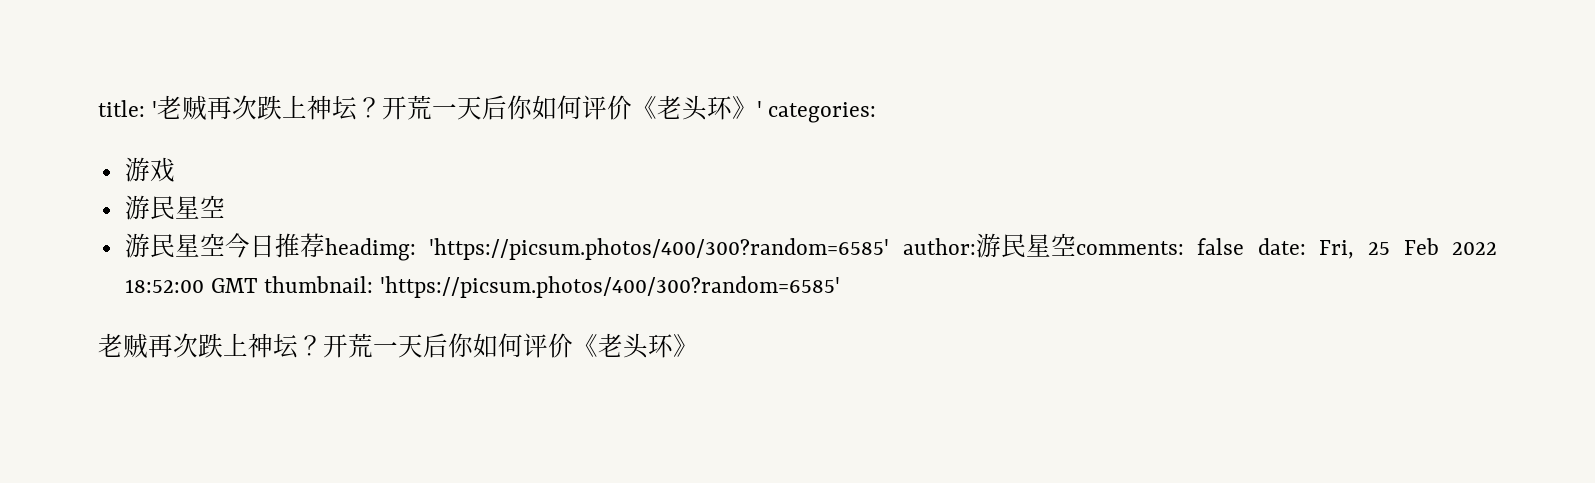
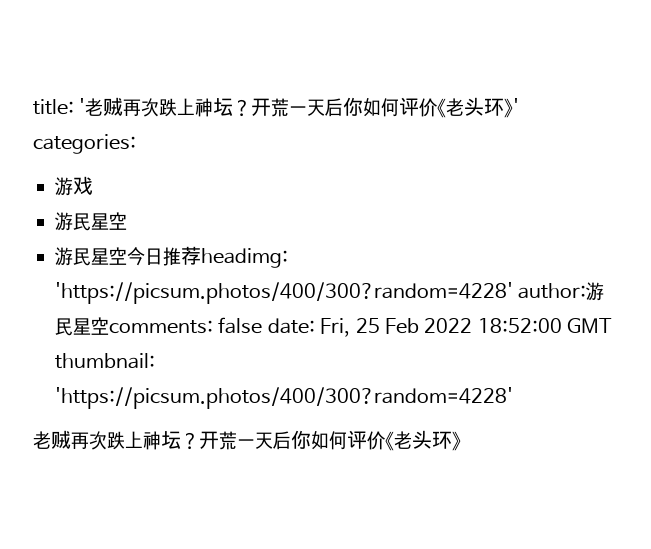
[429,238,890,260] 'https://picsum.photos/400/300?random=6585' -> [55,282,513,304] 'https://picsum.photos/400/300?random=4228'
[379,276,840,298] 'https://picsum.photos/400/300?random=6585' -> [55,387,513,409] 'https://picsum.photos/400/300?random=4228'

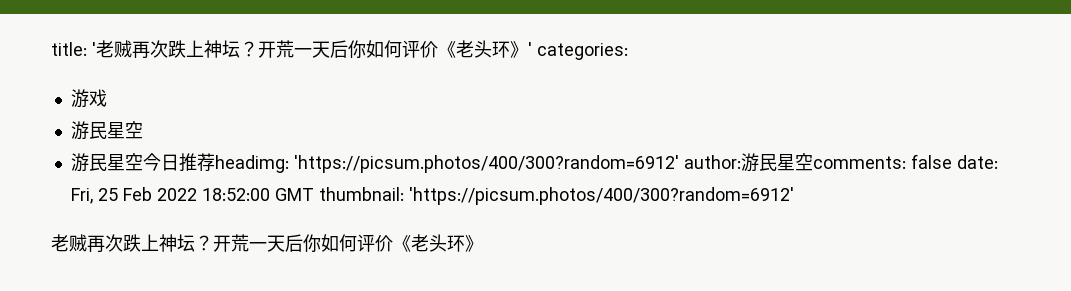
[55,282,513,304] 'https://picsum.photos/400/300?random=4228' -> [293,155,679,173] 'https://picsum.photos/400/300?random=6912'
[55,387,513,409] 'https://picsum.photos/400/300?random=4228' -> [408,187,794,205] 'https://picsum.photos/400/300?random=6912'

